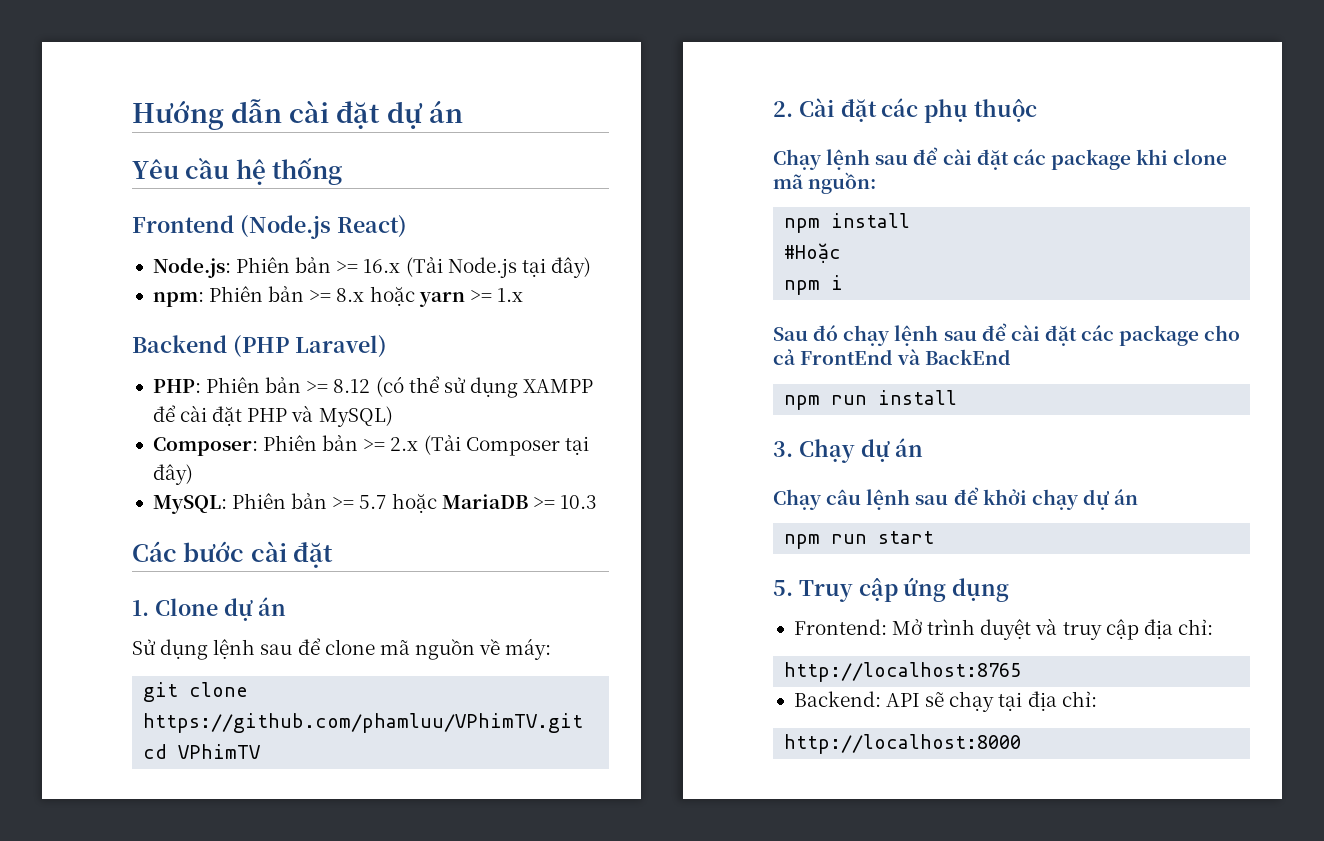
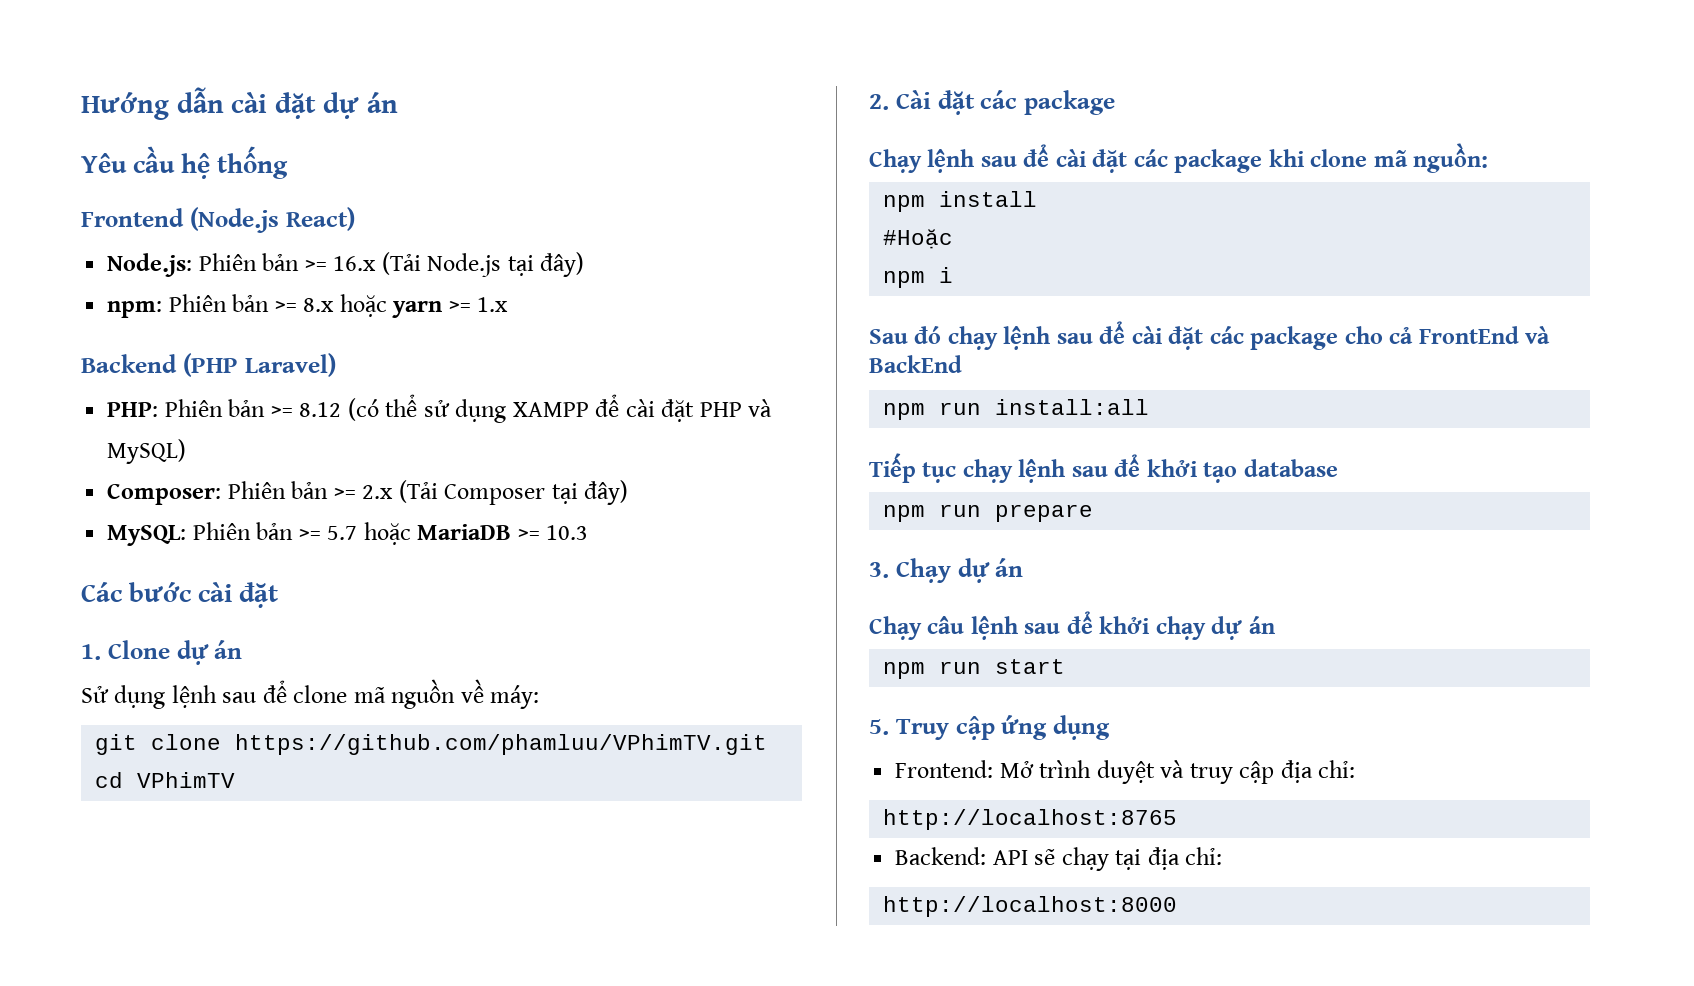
[924,99,1038,123] phụ thuộc -> [1024,90,1115,115] package
[878,390,958,405] install -> [995,399,1150,415] [869,453,1338,483] [883,504,1094,522] install:all // Tiếp tục chạy lệnh sau để khởi tạo database // npm run prepare

